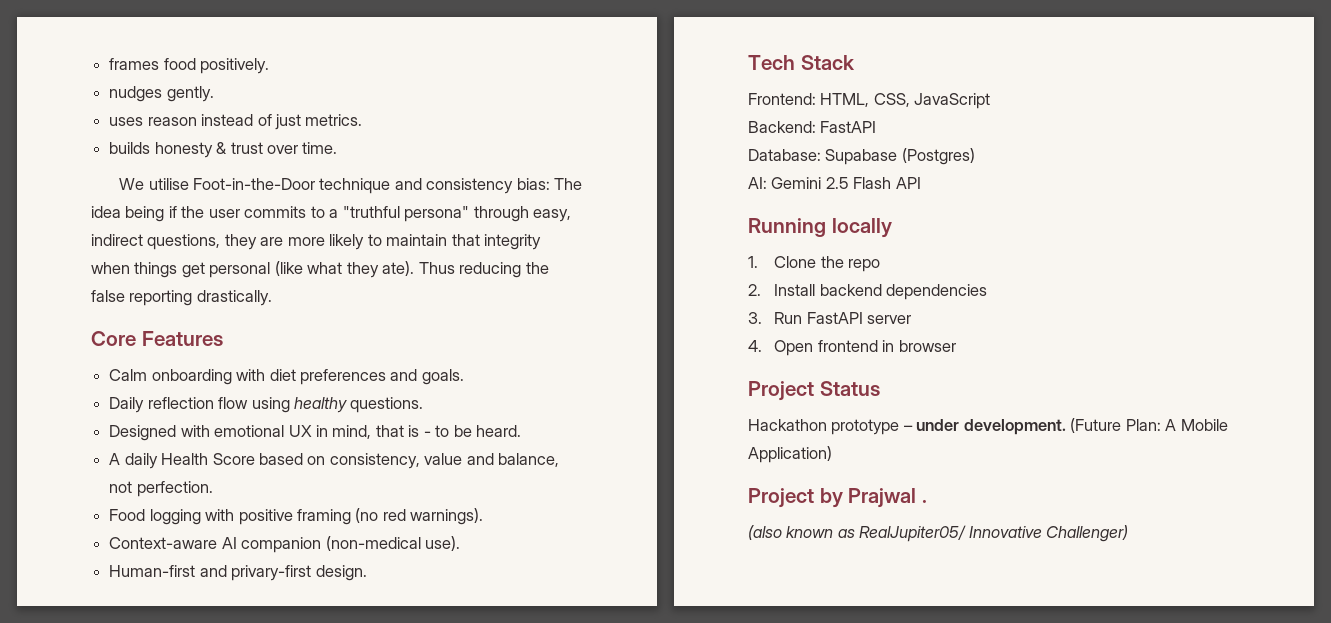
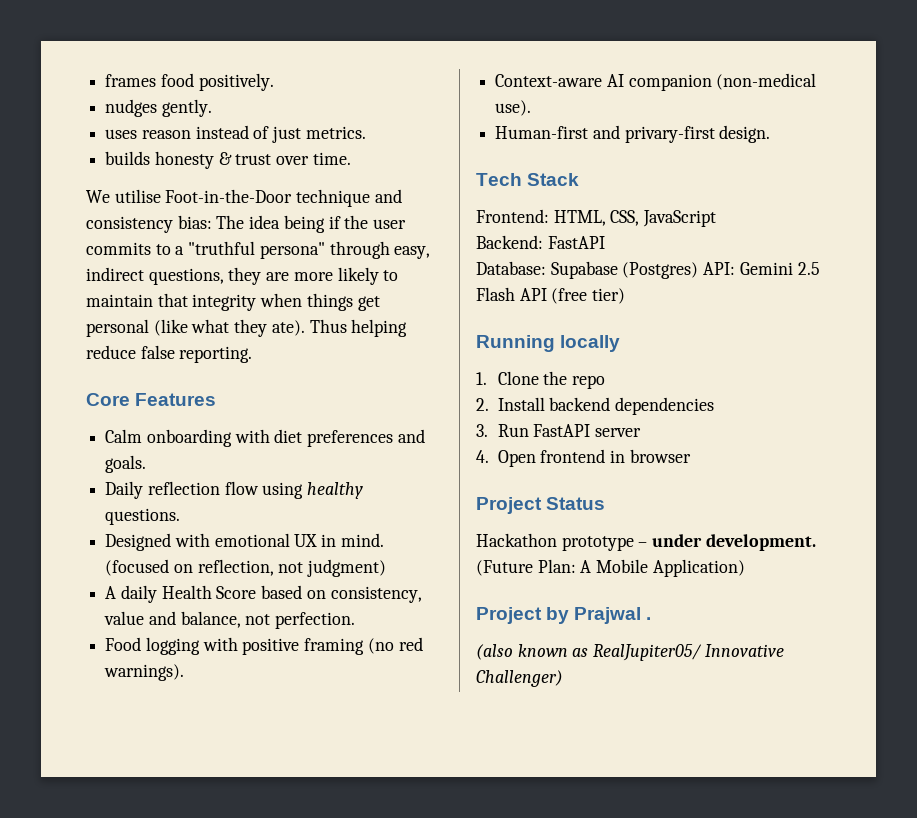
[459,262,549,278] [91,290,272,306] reducing the false reporting drastically. -> [351,319,408,337] [86,345,253,363] helping reduce false reporting.
[332,425,522,439] mind, that is - to be heard. -> [340,533,384,547] [105,559,387,577] mind. (focused on reflection, not judgment)
[748,177,767,189] // AI: -> [703,262,736,275] API:
(921, 183) none -> [551,288,626,304] (free tier)

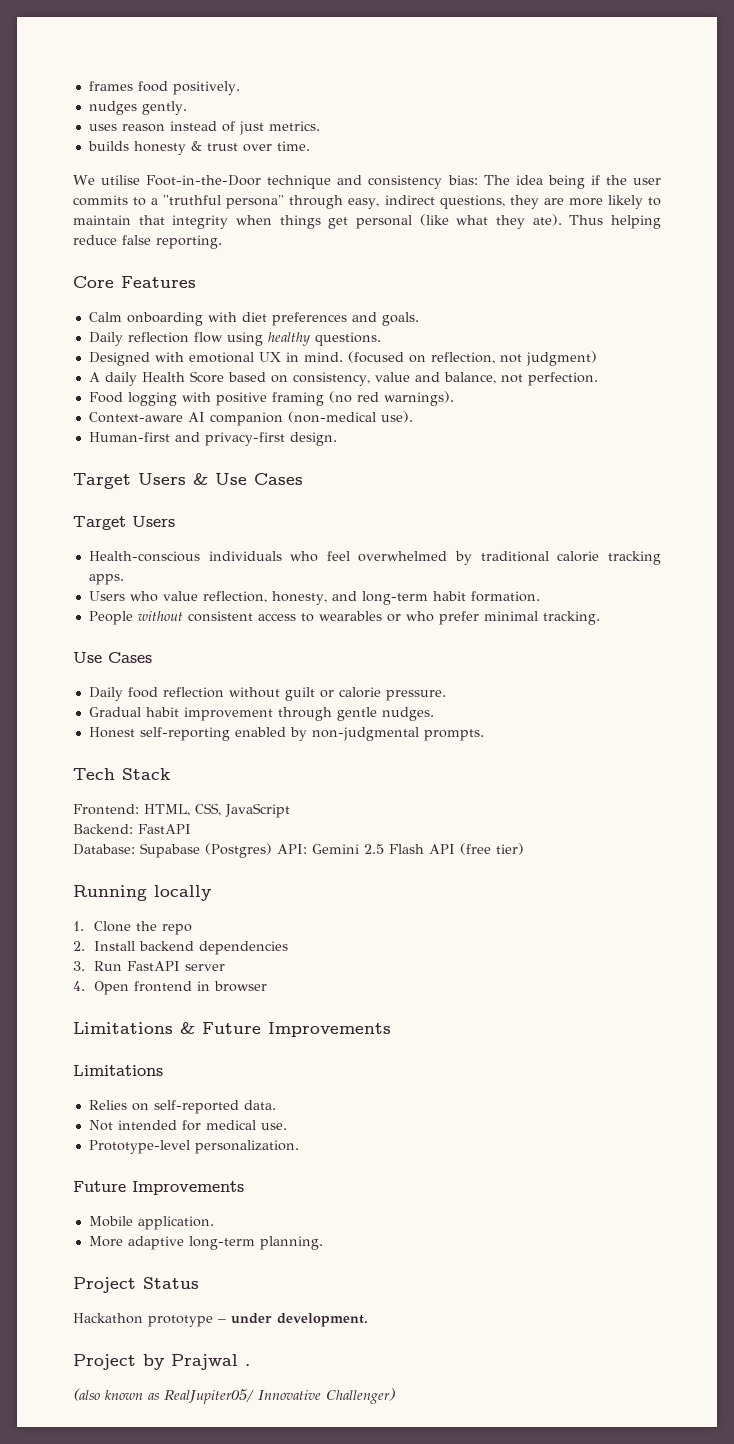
[624,126,715,143] privary-first -> [204,432,285,446] privacy-first
(771, 134) none -> [73,473,303,489] [73,516,175,530] [88,551,662,565] [88,574,124,585] [88,591,540,605] [88,611,600,625] [73,652,152,663] [88,687,446,701] [88,707,434,721] [88,727,484,741] // Target Users & Use Cases // Target Users // Health-conscious individuals who feel overwhelmed by traditional calorie tracking apps. // Users who value reflection, honesty, and long-term habit formation. // People without consistent access to wearables or who prefer minimal tracking. // Use Cases // Daily food reflection without guilt or calorie pressure. // Gradual habit improvement through gentle nudges. // Honest self-reporting enabled by non-judgmental prompts.
(691, 456) none -> [73,1022,391,1037] [73,1065,163,1076] [88,1100,276,1114] [88,1120,287,1131] [88,1140,299,1154] [73,1181,244,1195] [88,1216,214,1230] [88,1236,323,1250] // Limitations & Future Improvements // Limitations // Relies on self-reported data. // Not intended for medical use. // Prototype-level personalization. // Future Improvements // Mobile application. // More adaptive long-term planning.
[476,559,745,577] (Future Plan: A Mobile Application) -> (368, 1320) none

